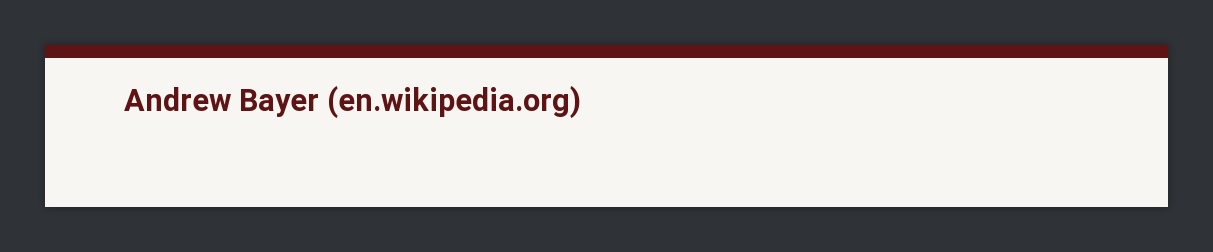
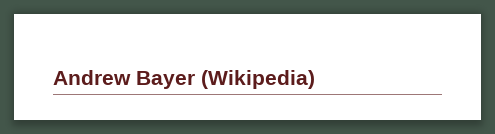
[327,86,582,119] (en.wikipedia.org) -> [201,70,315,89] (Wikipedia)

